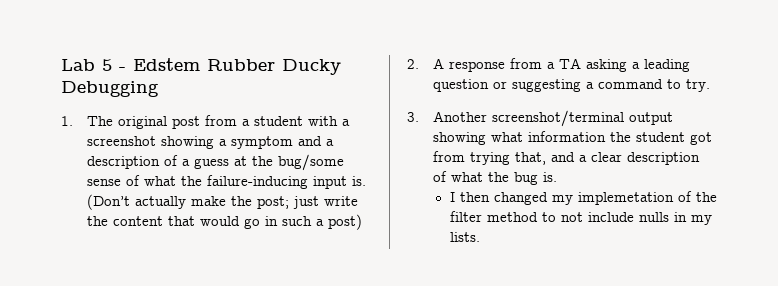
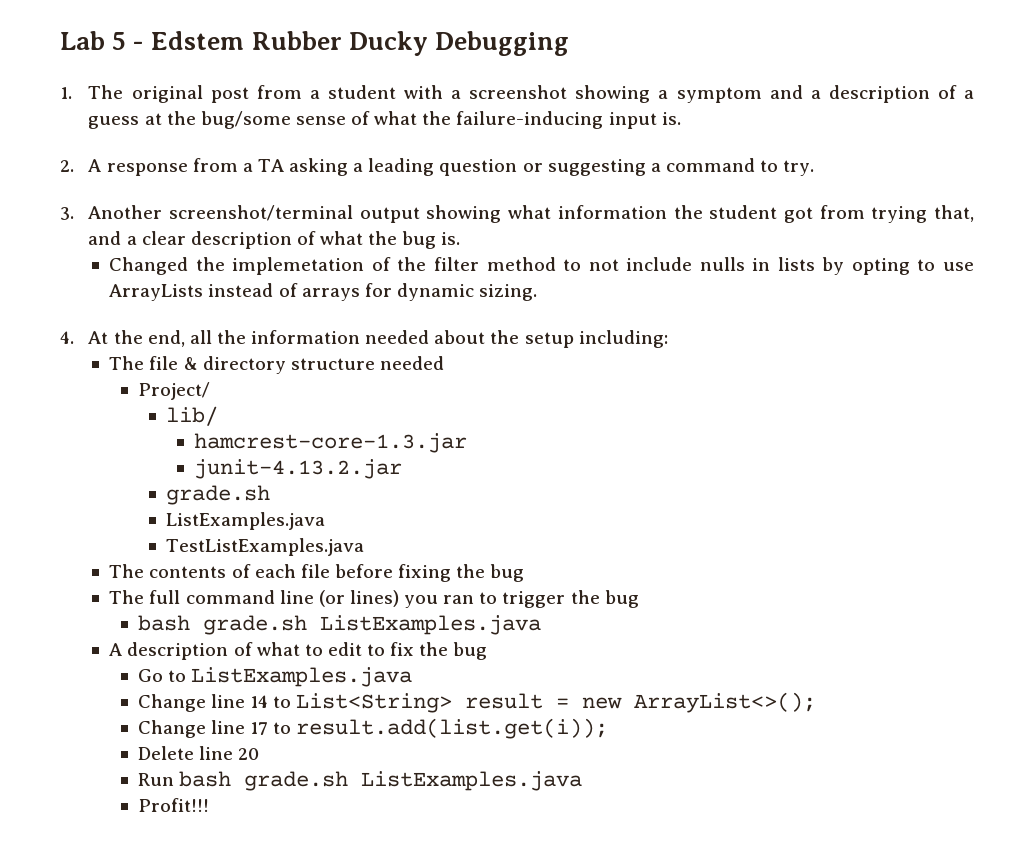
[87,194,359,210] [87,214,363,230] (Don’t actually make the post; just write the content that would go in such a post) -> (681, 118) none
[449,192,573,205] I then changed my -> [109,257,225,275] Changed the
[690,215,712,225] [449,232,480,242] my lists. -> [777,257,974,275] [109,283,538,301] [60,330,668,348] [109,356,444,374] [137,382,210,400] [166,406,219,426] [194,433,468,453] [194,459,403,479] [166,485,271,505] [166,512,326,530] [166,538,365,556] [109,564,525,582] [109,590,639,608] [137,615,541,635] [109,642,488,660] [137,667,412,687] [137,692,817,713] [137,718,609,739] [137,746,259,760] [137,771,582,791] [137,798,209,812] lists by opting to use ArrayLists instead of arrays for dynamic sizing. // 4. At the end, all the information needed about the setup including: // The file & directory structure needed // Project/ // lib/ // hamcrest-core-1.3.jar // junit-4.13.2.jar // grade.sh // ListExamples.java // TestListExamples.java // The contents of each file before fixing the bug // The full command line (or lines) you ran to trigger the bug // bash grade.sh ListExamples.java // A description of what to edit to fix the bug // Go to ListExamples.java // Change line 14 to List<String> result = new ArrayList<>(); // Change line 17 to result.add(list.get(i)); // Delete line 20 // Run bash grade.sh ListExamples.java // Profit!!!

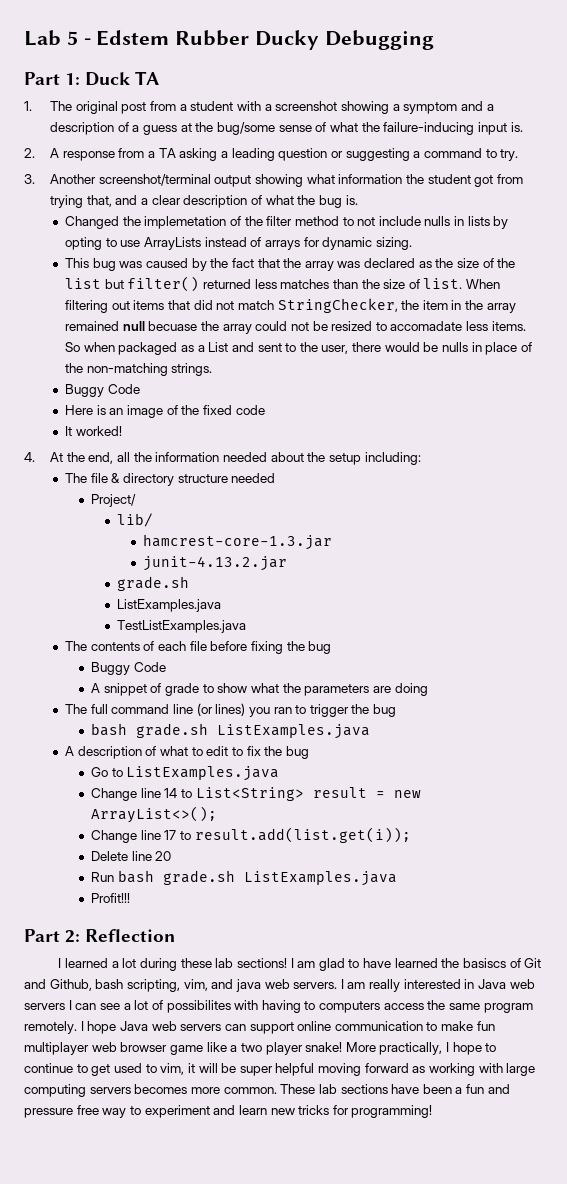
(569, 43) none -> [24,71,160,86] // Part 1: Duck TA
(538, 292) none -> [64,258,516,271] [64,276,501,292] [64,298,516,313] [64,321,526,334] [64,342,532,355] [64,363,213,376] [64,384,140,397] [64,405,265,418] [64,426,122,436] // This bug was caused by the fact that the array was declared as the size of the list but filter() returned less matches than the size of list. When filtering out items that did not match StringChecker, the item in the array remained null becuase the array could not be resized to accomadate less items. So when packaged as a List and sent to the user, there would be nulls in place of the non-matching strings. // Buggy Code // Here is an image of the fixed code // It worked!
(525, 573) none -> [91,662,166,675] [91,683,428,696] // Buggy Code // A snippet of grade to show what the parameters are doing
(209, 805) none -> [24,929,176,943] [58,958,542,971] [24,979,535,992] [24,1000,533,1013] [24,1021,495,1034] [24,1042,497,1055] [24,1063,536,1076] [24,1084,510,1097] [24,1105,433,1118] // Part 2: Reflection // I learned a lot during these lab sections! I am glad to have learned the basiscs of Git and Github, bash scripting, vim, and java web servers. I am really interested in Java web servers I can see a lot of possibilites with having to computers access the same program remotely. I hope Java web servers can support online communication to make fun multiplayer web browser game like a two player snake! More practically, I hope to continue to get used to vim, it will be super helpful moving forward as working with large computing servers becomes more common. These lab sections have been a fun and pressure free way to experiment and learn new tricks for programming!

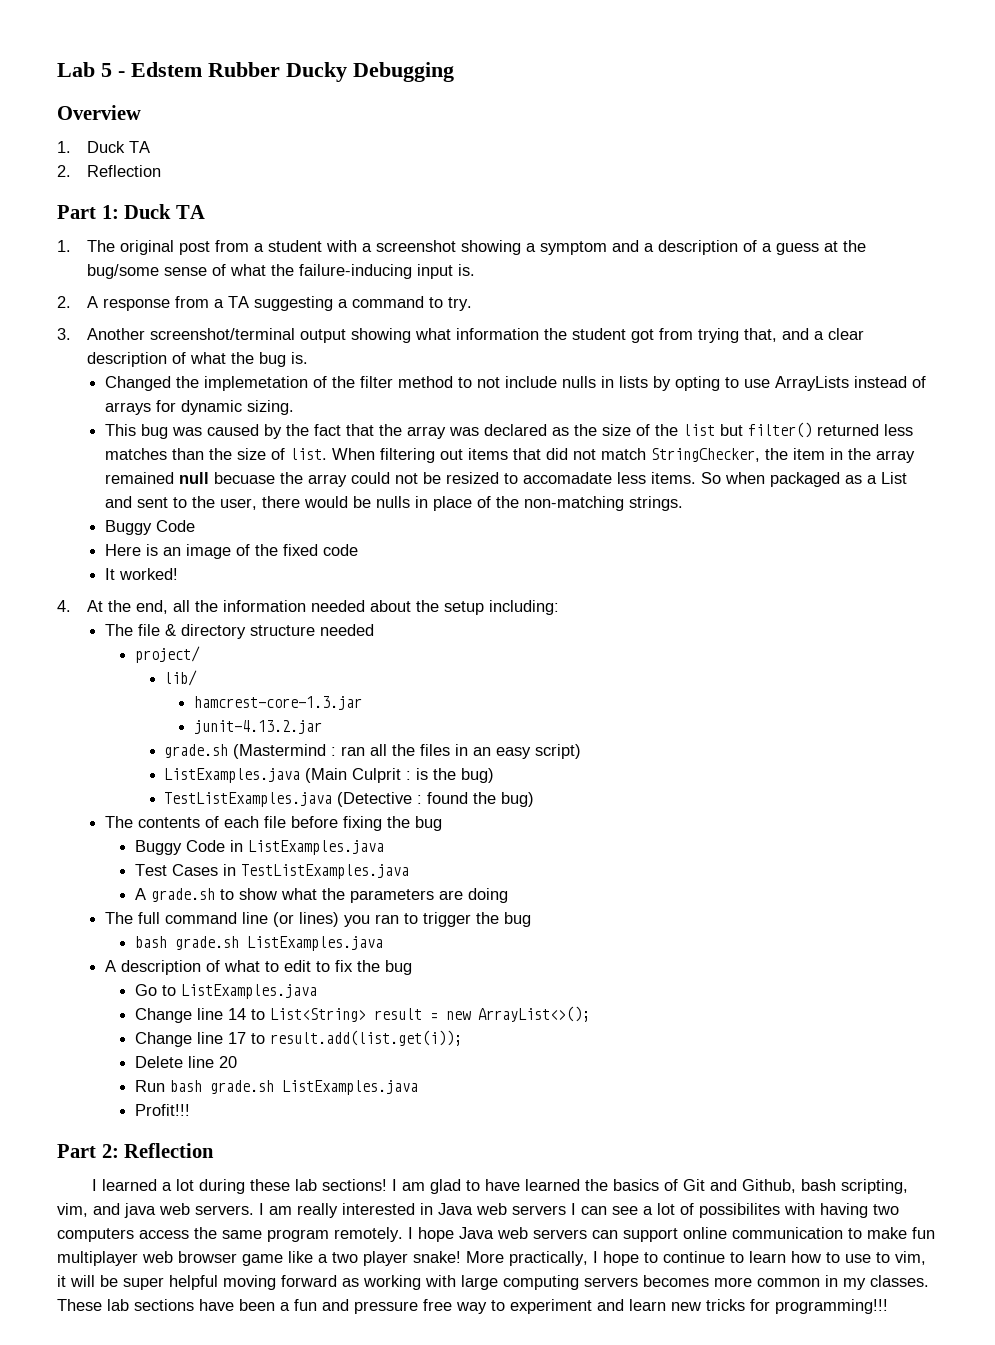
(434, 40) none -> [57,105,141,120] [57,141,150,153] [57,165,161,177] // Overview // 1. Duck TA // 2. Reflection
[179,148,343,161] asking a leading question or -> (249, 302) none
[91,494,137,507] Project/ -> [134,646,200,663] project/
[117,599,222,612] [117,620,247,633] // ListExamples.java // TestListExamples.java -> [233,744,582,759] [164,768,495,783] [164,792,535,807] (Mastermind : ran all the files in an easy script) // ListExamples.java (Main Culprit : is the bug) // TestListExamples.java (Detective : found the bug)
[91,683,200,696] // A snippet of grade -> [229,840,384,855] [134,864,409,879] [134,888,215,902] in ListExamples.java // Test Cases in TestListExamples.java // A grade.sh
[463,958,507,968] basiscs -> [612,1179,659,1191] basics
[304,1001,316,1010] to -> [873,1204,899,1215] two
[91,1063,142,1076] get used -> [749,1251,871,1263] learn how to use
[223,1087,277,1094] common. -> [757,1275,929,1290] common in my classes.
[351,1105,433,1118] programming! -> [775,1299,888,1314] programming!!!

